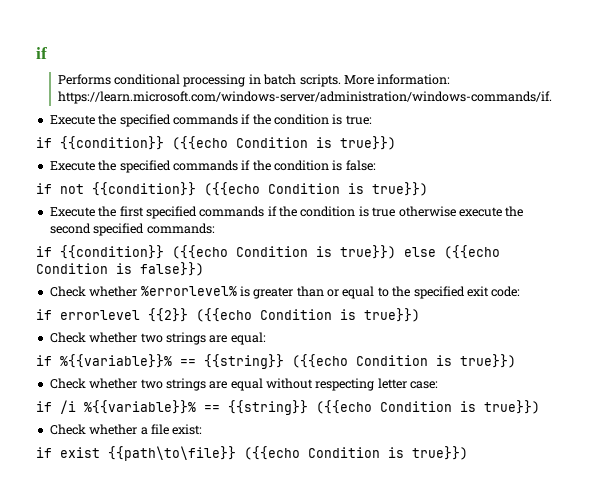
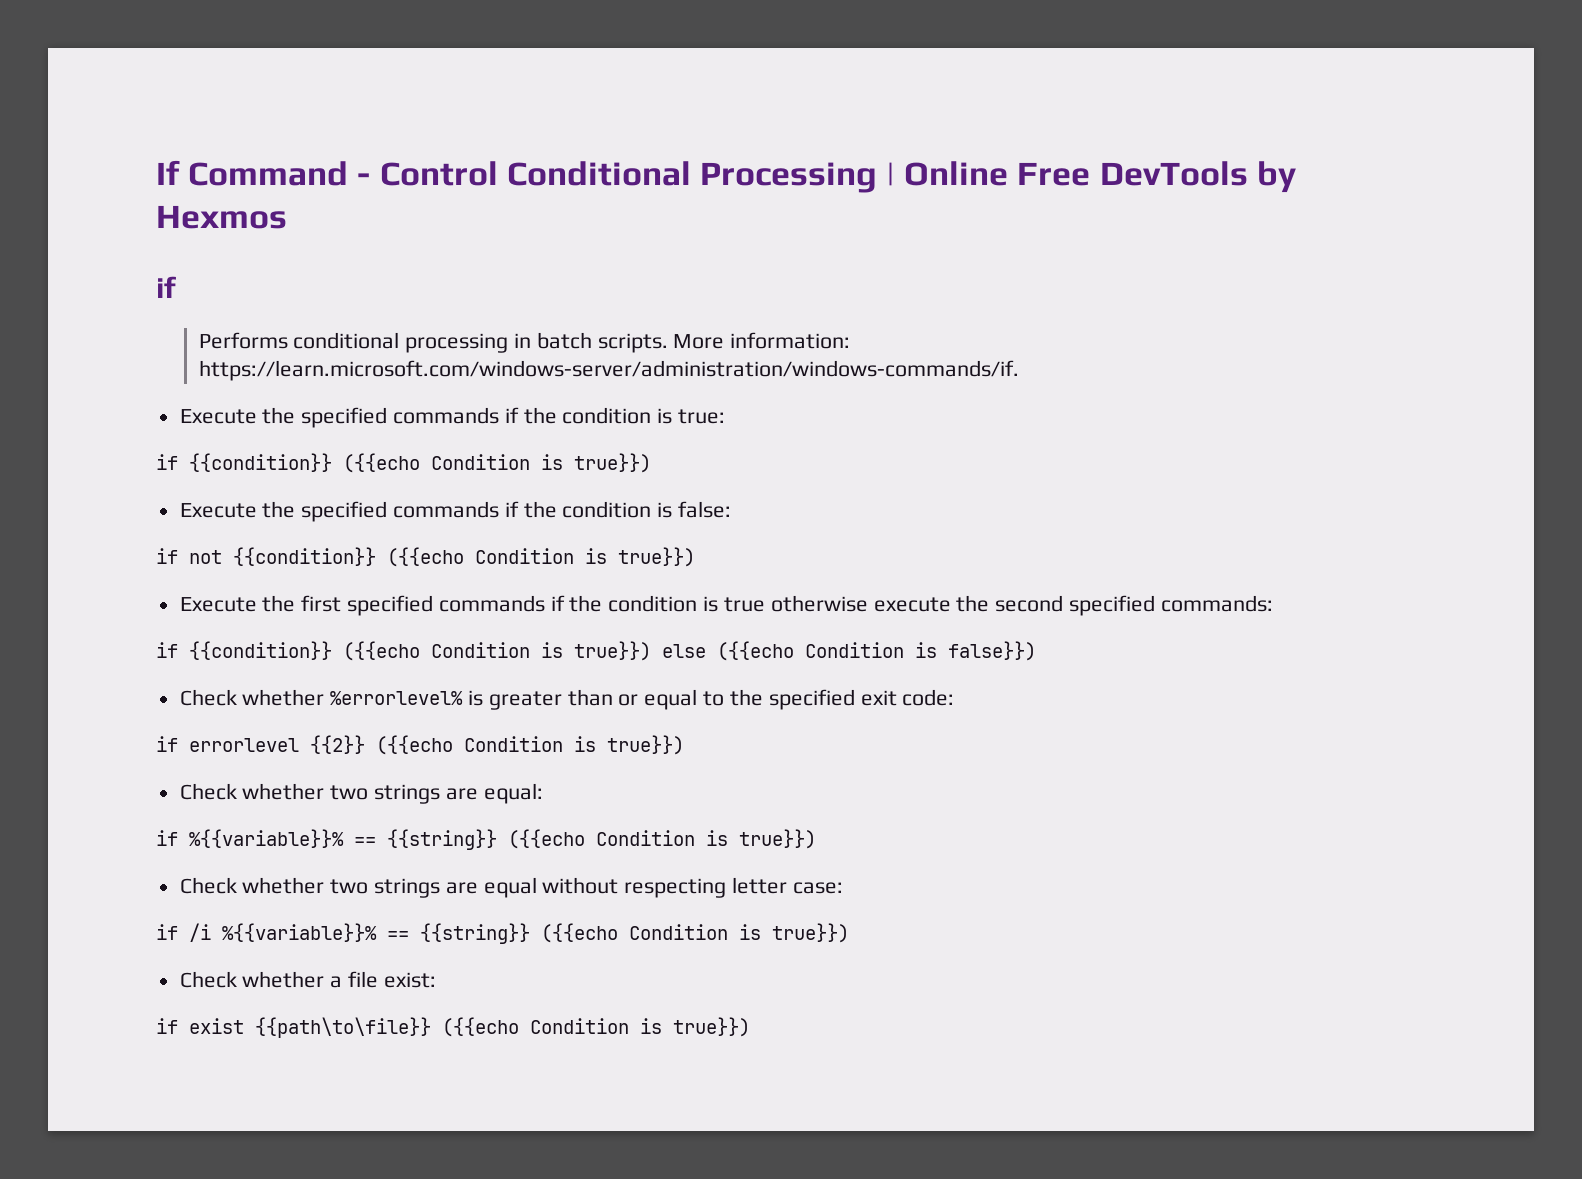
(36, 53) none -> [156,160,1296,193] [156,205,287,229] If Command - Control Conditional Processing | Online Free DevTools by Hexmos //

